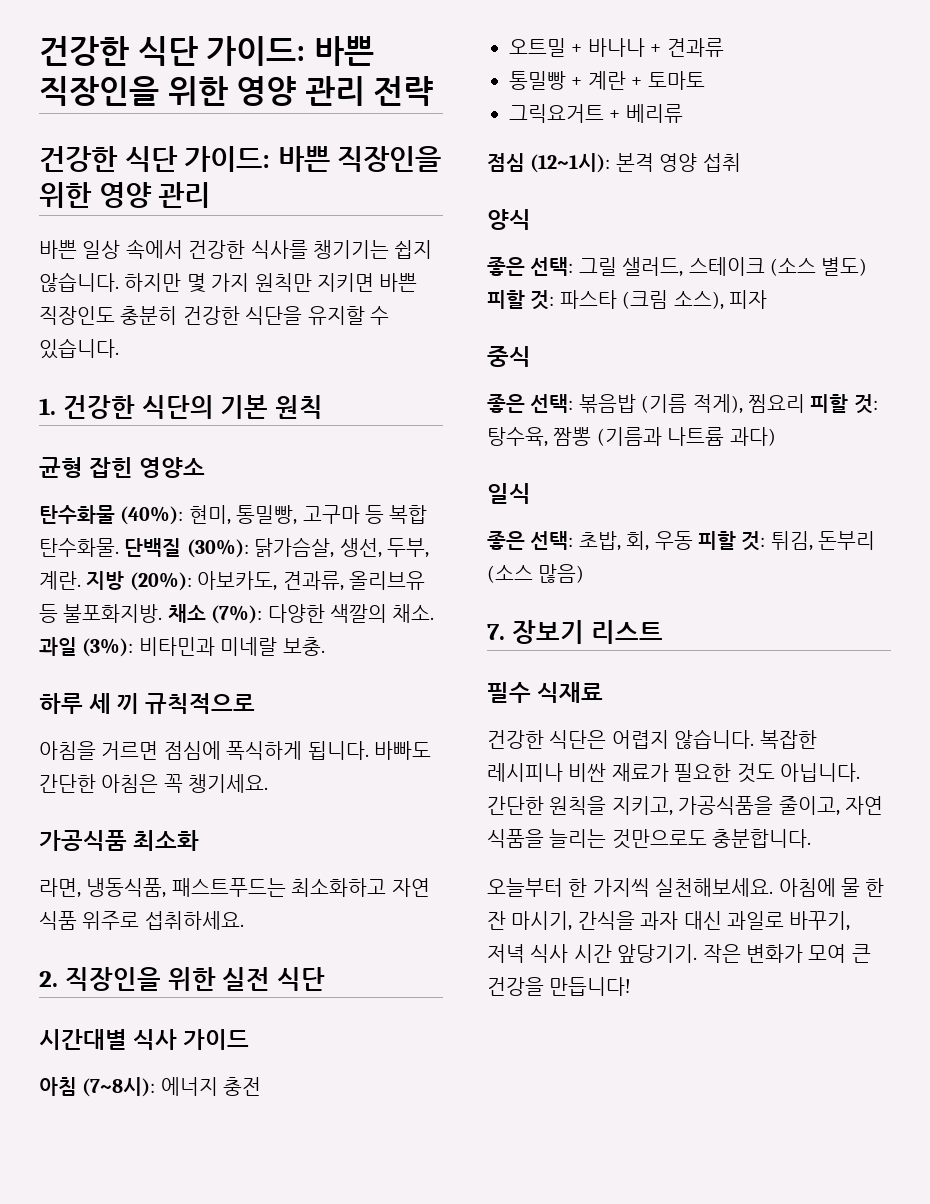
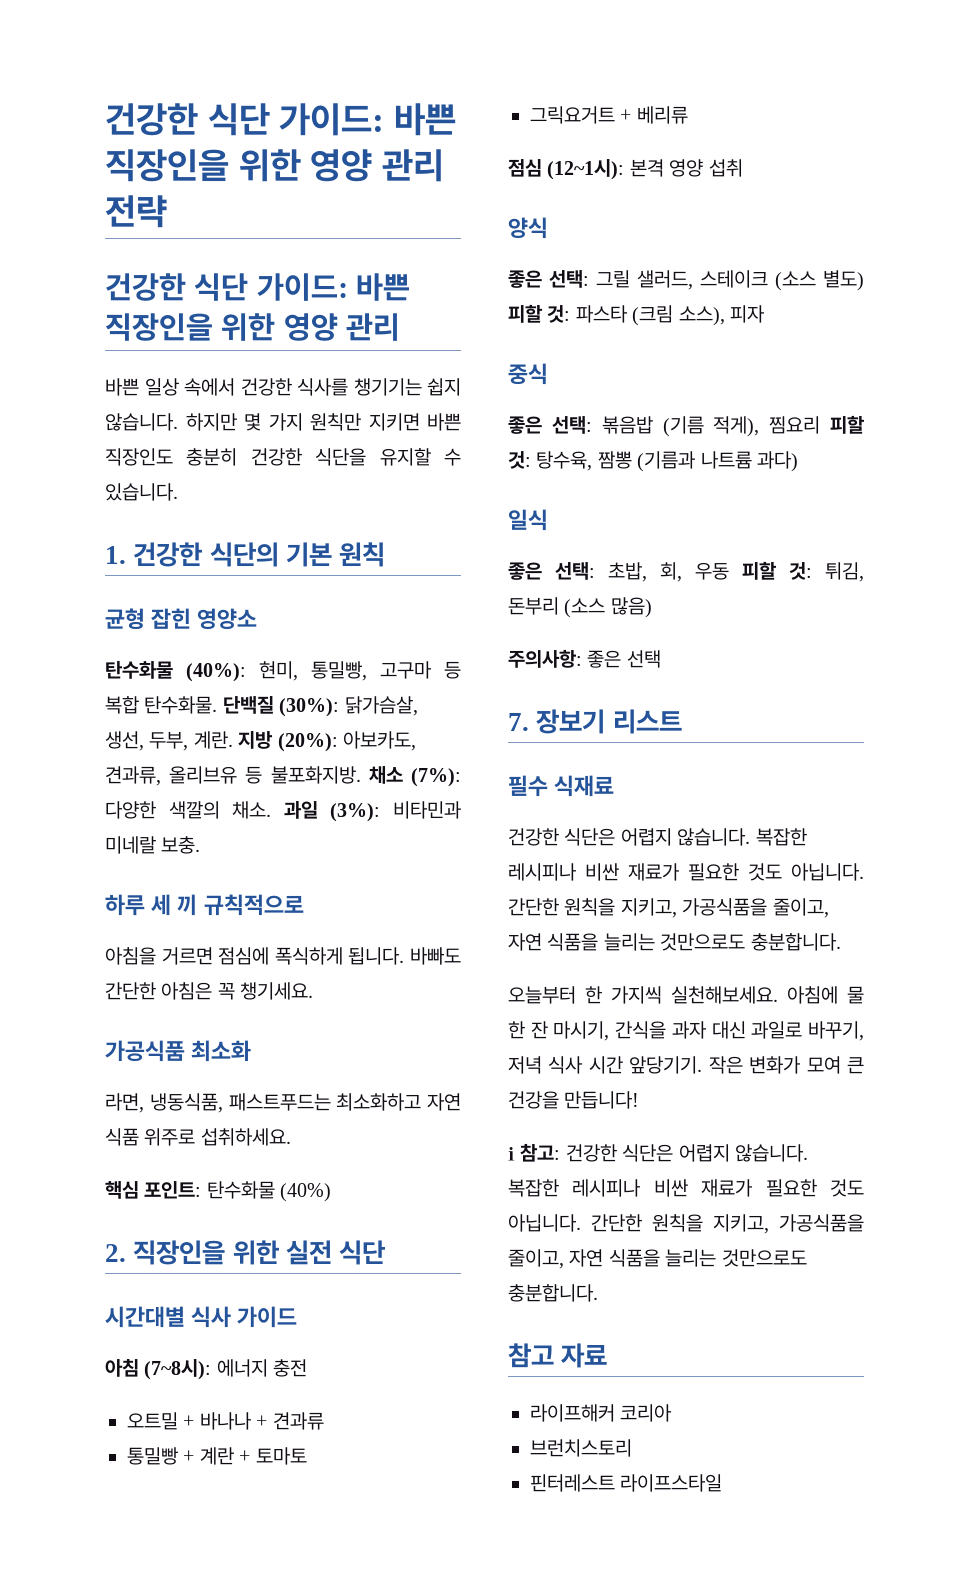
(244, 920) none -> [105,1181,332,1202] // 핵심 포인트: 탄수화물 (40%)
(585, 573) none -> [508,649,661,668] // 주의사항: 좋은 선택
(632, 986) none -> [508,1143,808,1162] [508,1179,864,1197] [508,1214,864,1234] [508,1249,807,1269] [508,1284,598,1302] [508,1343,608,1368] [530,1404,673,1422] [530,1439,632,1457] [530,1474,723,1492] // ℹ 참고: 건강한 식단은 어렵지 않습니다. 복잡한 레시피나 비싼 재료가 필요한 것도 아닙니다. 간단한 원칙을 지키고, 가공식품을 줄이고, 자연 식품을 늘리는 것만으로도 충분합니다. // 참고 자료 // 라이프해커 코리아 // 브런치스토리 // 핀터레스트 라이프스타일

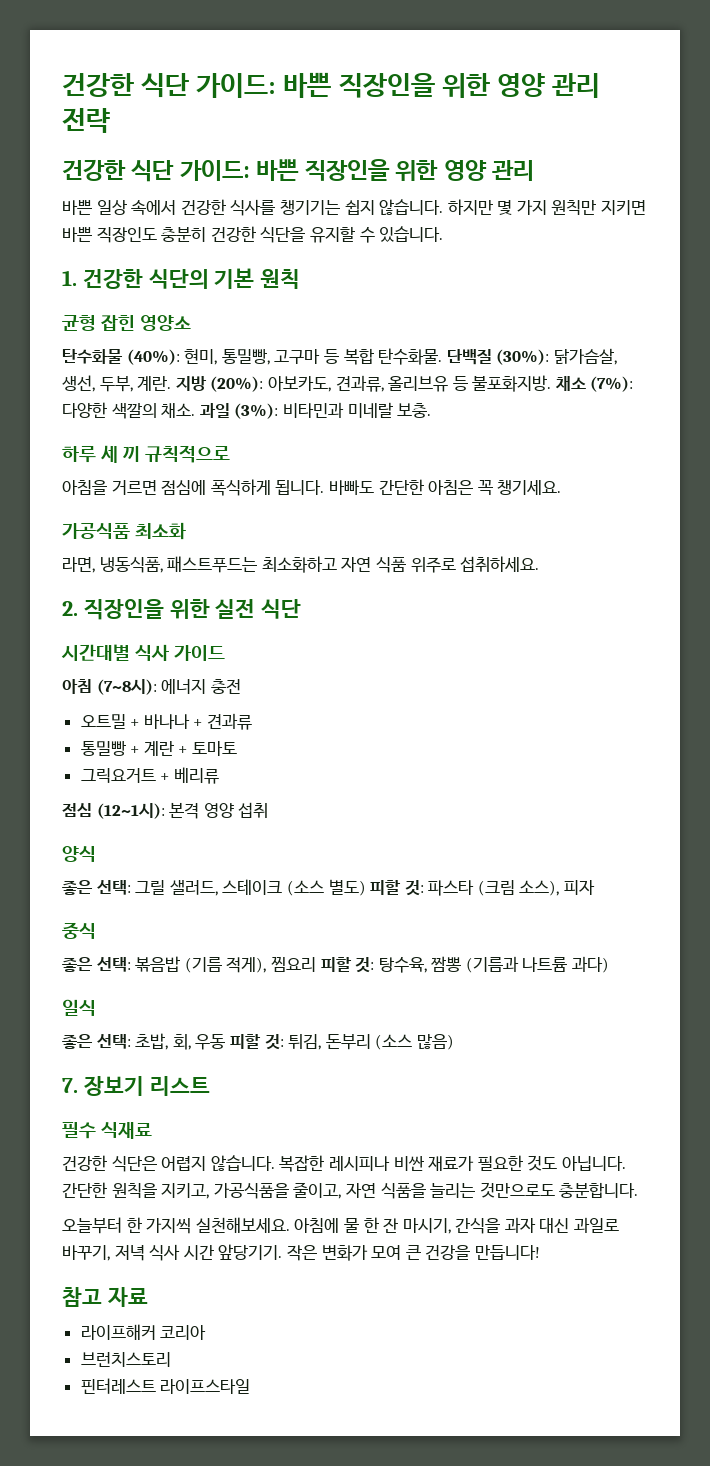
[105,1181,332,1202] // 핵심 포인트: 탄수화물 (40%) -> (540, 564) none
[508,649,661,668] // 주의사항: 좋은 선택 -> (454, 1042) none
[508,1143,808,1162] [508,1179,864,1197] [508,1214,864,1234] [508,1249,807,1269] [508,1284,598,1302] // ℹ 참고: 건강한 식단은 어렵지 않습니다. 복잡한 레시피나 비싼 재료가 필요한 것도 아닙니다. 간단한 원칙을 지키고, 가공식품을 줄이고, 자연 식품을 늘리는 것만으로도 충분합니다. -> (540, 1252) none

